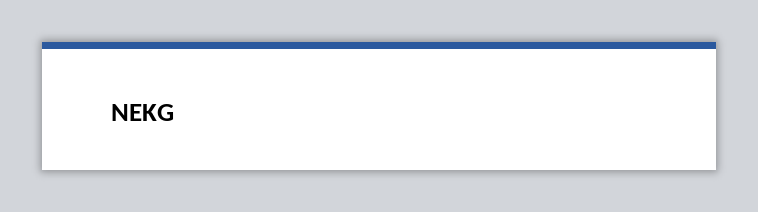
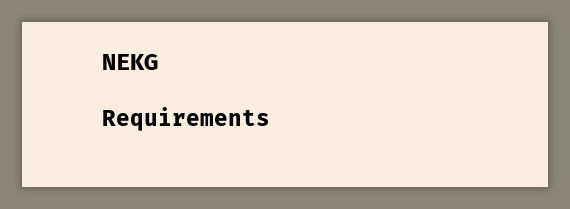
(174, 112) none -> [102,107,270,131] // Requirements

